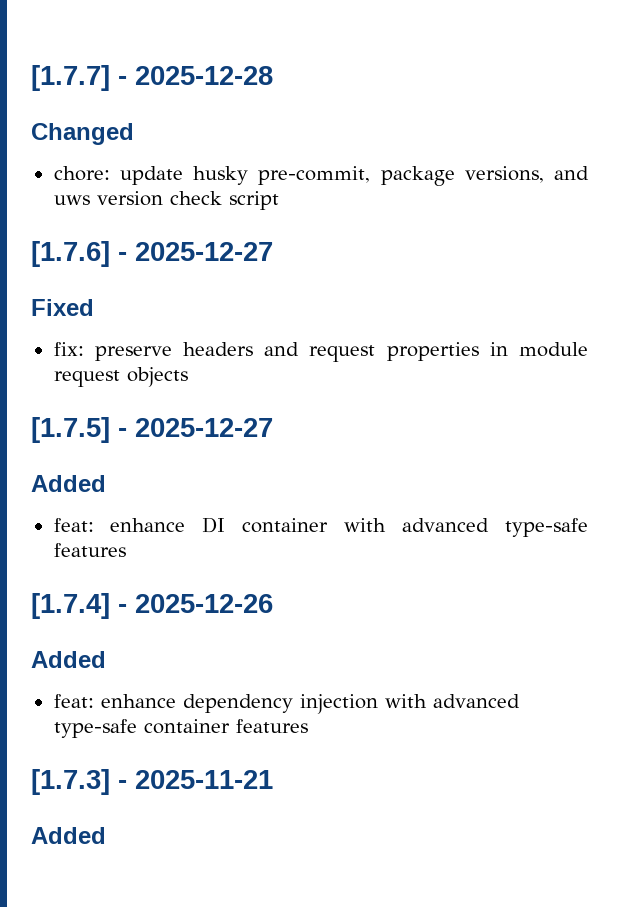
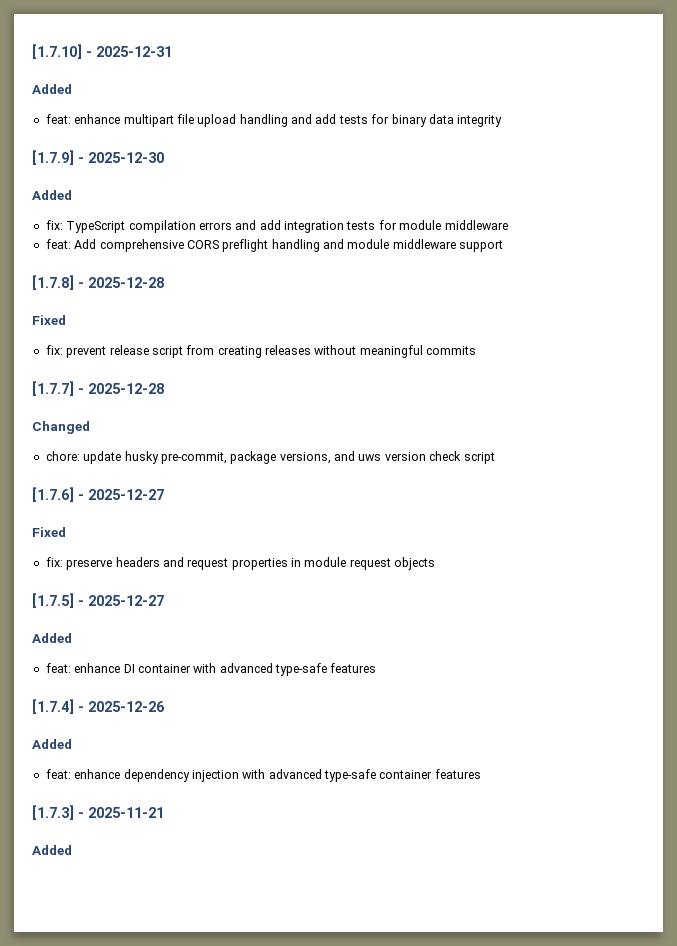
(31, 78) none -> [32,44,172,59] [32,84,72,94] [45,114,503,127] [32,150,164,165] [32,190,72,200] [45,220,508,233] [45,239,504,252] [32,275,164,290] [32,315,66,325] [45,345,477,358] [1.7.10] - 2025-12-31 // Added // feat: enhance multipart file upload handling and add tests for binary data integrity // [1.7.9] - 2025-12-30 // Added // fix: TypeScript compilation errors and add integration tests for module middleware // feat: Add comprehensive CORS preflight handling and module middleware support // [1.7.8] - 2025-12-28 // Fixed // fix: prevent release script from creating releases without meaningful commits //

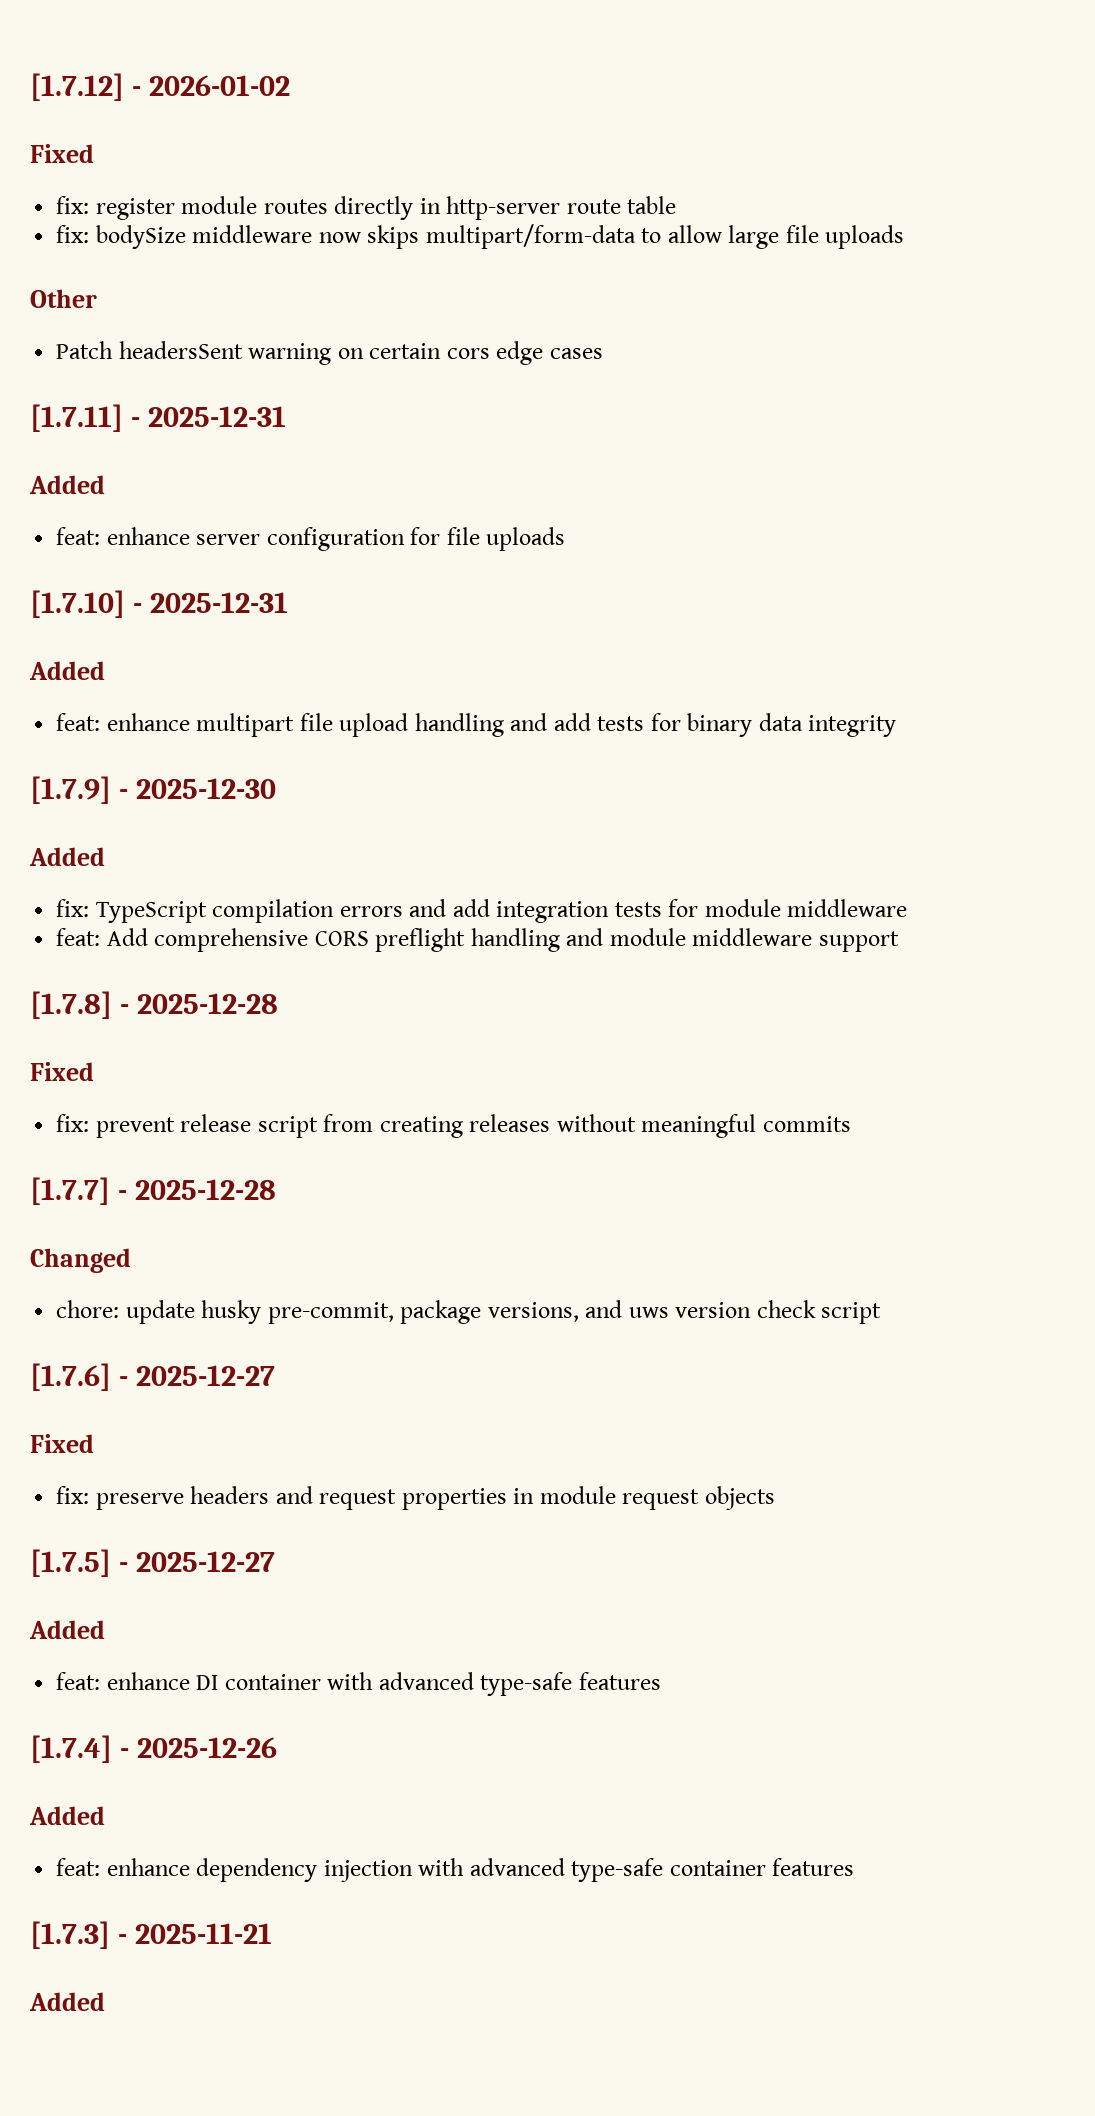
(32, 51) none -> [30,73,290,101] [30,144,94,163] [56,196,677,220] [56,224,905,249] [30,289,97,308] [56,341,603,365] [30,404,286,432] [29,475,105,494] [56,527,566,551] [1.7.12] - 2026-01-02 // Fixed // fix: register module routes directly in http-server route table // fix: bodySize middleware now skips multipart/form-data to allow large file uploads // Other // Patch headersSent warning on certain cors edge cases // [1.7.11] - 2025-12-31 // Added // feat: enhance server configuration for file uploads //

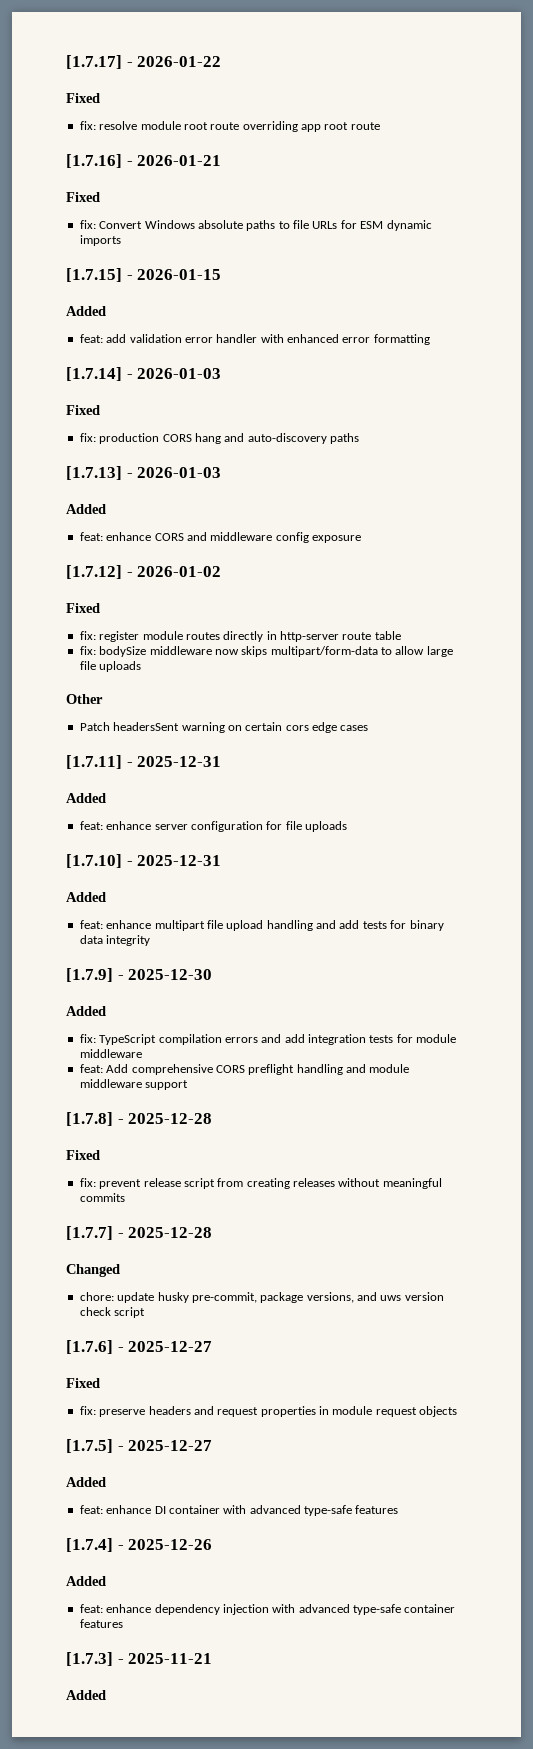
(30, 87) none -> [66,55,222,69] [66,93,100,103] [79,121,380,132] [66,154,222,168] [66,192,100,202] [79,220,432,231] [79,235,121,246] [66,268,222,282] [66,306,106,316] [79,334,430,345] [66,367,222,381] [66,405,100,415] [79,433,359,444] [66,466,222,480] [66,504,106,514] [79,532,361,543] [1.7.17] - 2026-01-22 // Fixed // fix: resolve module root route overriding app root route // [1.7.16] - 2026-01-21 // Fixed // fix: Convert Windows absolute paths to file URLs for ESM dynamic imports // [1.7.15] - 2026-01-15 // Added // feat: add validation error handler with enhanced error formatting // [1.7.14] - 2026-01-03 // Fixed // fix: production CORS hang and auto-discovery paths // [1.7.13] - 2026-01-03 // Added // feat: enhance CORS and middleware config exposure //

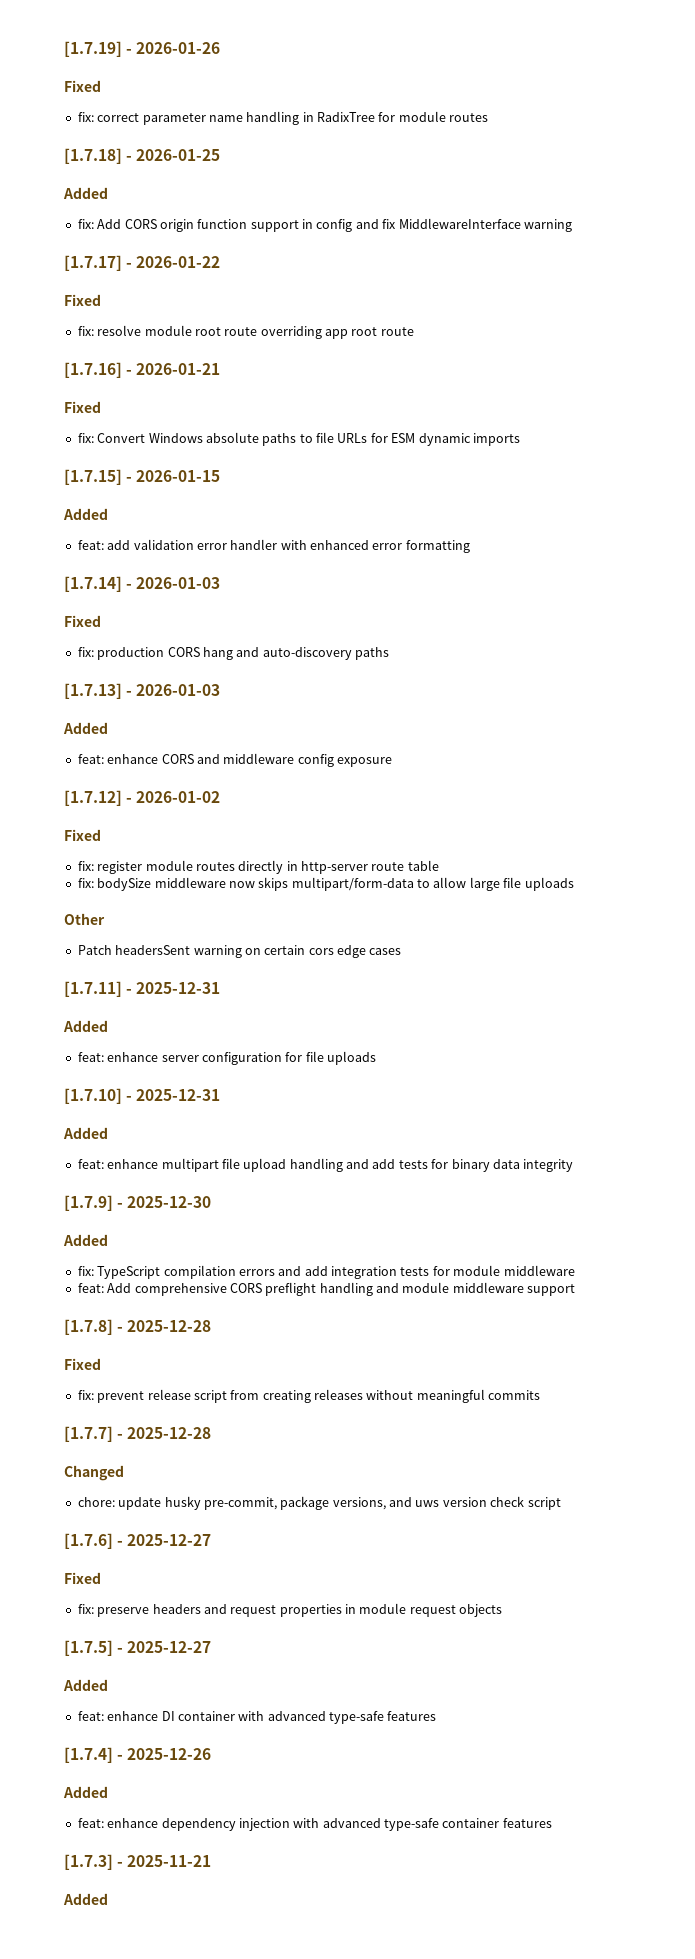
(66, 62) none -> [64,41,221,57] [64,80,101,92] [77,111,489,125] [64,148,221,164] [63,187,108,199] [77,218,572,232] [1.7.19] - 2026-01-26 // Fixed // fix: correct parameter name handling in RadixTree for module routes // [1.7.18] - 2026-01-25 // Added // fix: Add CORS origin function support in config and fix MiddlewareInterface warning //

